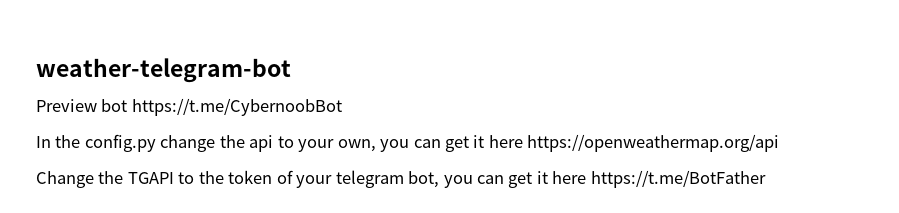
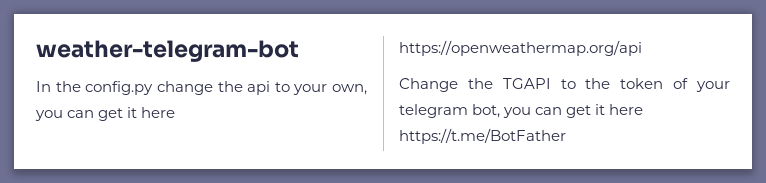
[36,98,342,116] // Preview bot https://t.me/CybernoobBot -> (299, 51) none

